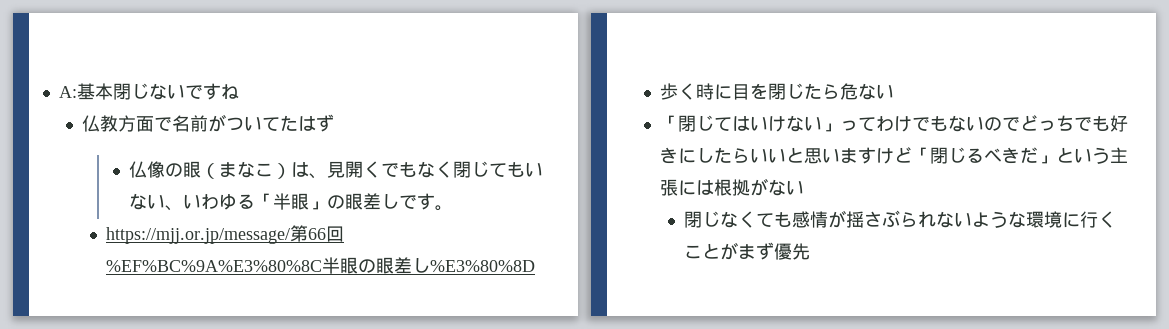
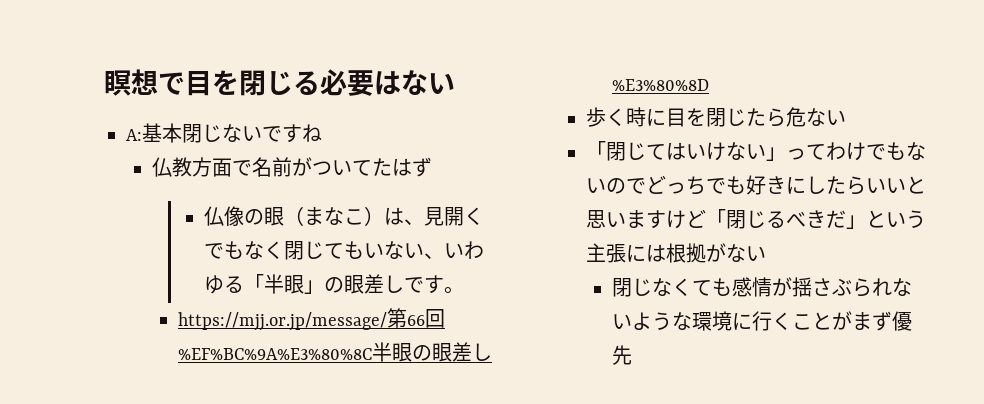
(58, 92) none -> [104,69,455,96] 瞑想で目を閉じる必要はない //

